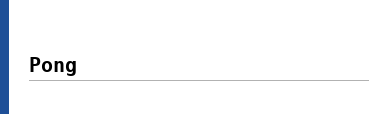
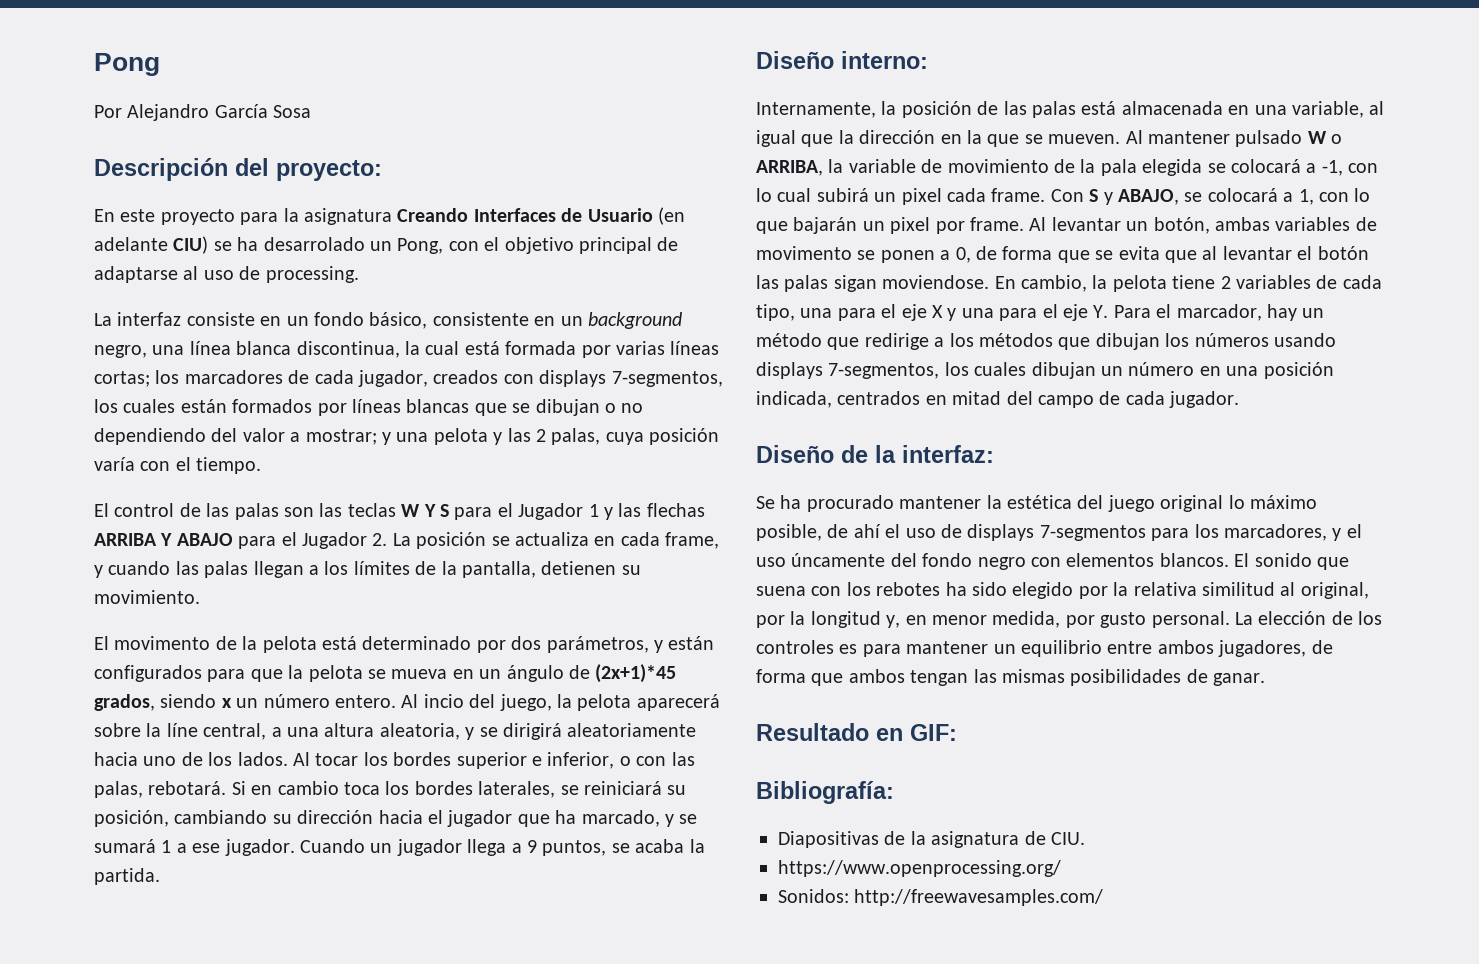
(77, 66) none -> [94,104,312,121] [94,158,382,181] [94,207,685,225] [94,236,679,254] [94,266,359,283] [94,312,682,329] [94,341,720,358] [94,370,723,387] [94,399,644,416] [94,428,720,445] [94,457,262,474] [94,503,705,520] [94,532,720,549] [94,561,641,578] [94,590,200,604] [94,636,715,653] [94,664,677,683] [94,694,720,711] [94,723,697,740] [94,752,695,769] [94,781,687,798] [94,810,698,827] [94,839,705,856] [94,868,160,885] [756,51,928,69] [756,101,1385,118] [756,130,1343,147] [756,159,1379,176] [756,188,1371,205] [756,217,1377,234] [756,246,1369,263] [756,275,1382,292] [756,304,1325,321] [756,333,1336,350] [756,362,1334,379] [756,391,1240,408] [756,445,994,463] [756,495,1317,512] [756,524,1362,541] [756,553,1349,570] [756,582,1369,599] [756,611,1383,628] [756,640,1333,657] [756,669,1266,686] [756,723,957,741] [756,781,894,804] [778,831,1085,848] [778,860,1061,877] [778,889,1104,906] // Por Alejandro García Sosa // Descripción del proyecto: // En este proyecto para la asignatura Creando Interfaces de Usuario (en adelante CIU) se ha desarrolado un Pong, con el objetivo principal de adaptarse al uso de processing. // La interfaz consiste en un fondo básico, consistente en un background negro, una línea blanca discontinua, la cual está formada por varias líneas cortas; los marcadores de cada jugador, creados con displays 7-segmentos, los cuales están formados por líneas blancas que se dibujan o no dependiendo del valor a mostrar; y una pelota y las 2 palas, cuya posición varía con el tiempo. // El control de las palas son las teclas W Y S para el Jugador 1 y las flechas ARRIBA Y ABAJO para el Jugador 2. La posición se actualiza en cada frame, y cuando las palas llegan a los límites de la pantalla, detienen su movimiento. // El movimento de la pelota está determinado por dos parámetros, y están configurados para que la pelota se mueva en un ángulo de (2x+1)*45 grados, siendo x un número entero. Al incio del juego, la pelota aparecerá sobre la líne central, a una altura aleatoria, y se dirigirá aleatoriamente hacia uno de los lados. Al tocar los bordes superior e inferior, o con las palas, rebotará. Si en cambio toca los bordes laterales, se reiniciará su posición, cambiando su dirección hacia el jugador que ha marcado, y se sumará 1 a ese jugador. Cuando un jugador llega a 9 puntos, se acaba la partida. // Diseño interno: // Internamente, la posición de las palas está almacenada en una variable, al igual que la dirección en la que se mueven. Al mantener pulsado W o ARRIBA, la variable de movimiento de la pala elegida se colocará a -1, con lo cual subirá un pixel cada frame. Con S y ABAJO, se colocará a 1, con lo que bajarán un pixel por frame. Al levantar un botón, ambas variables de movimento se ponen a 0, de forma que se evita que al levantar el botón las palas sigan moviendose. En cambio, la pelota tiene 2 variables de cada tipo, una para el eje X y una para el eje Y. Para el marcador, hay un método que redirige a los métodos que dibujan los números usando displays 7-segmentos, los cuales dibujan un número en una posición indicada, centrados en mitad del campo de cada jugador. // Diseño de la interfaz: // Se ha procurado mantener la estética del juego original lo máximo posible, de ahí el uso de displays 7-segmentos para los marcadores, y el uso úncamente del fondo negro con elementos blancos. El sonido que suena con los rebotes ha sido elegido por la relativa similitud al original, por la longitud y, en menor medida, por gusto personal. La elección de los controles es para mantener un equilibrio entre ambos jugadores, de forma que ambos tengan las mismas posibilidades de ganar. // Resultado en GIF: // Bibliografía: // Diapositivas de la asignatura de CIU. // https://www.openprocessing.org/ // Sonidos: http://freewavesamples.com/

